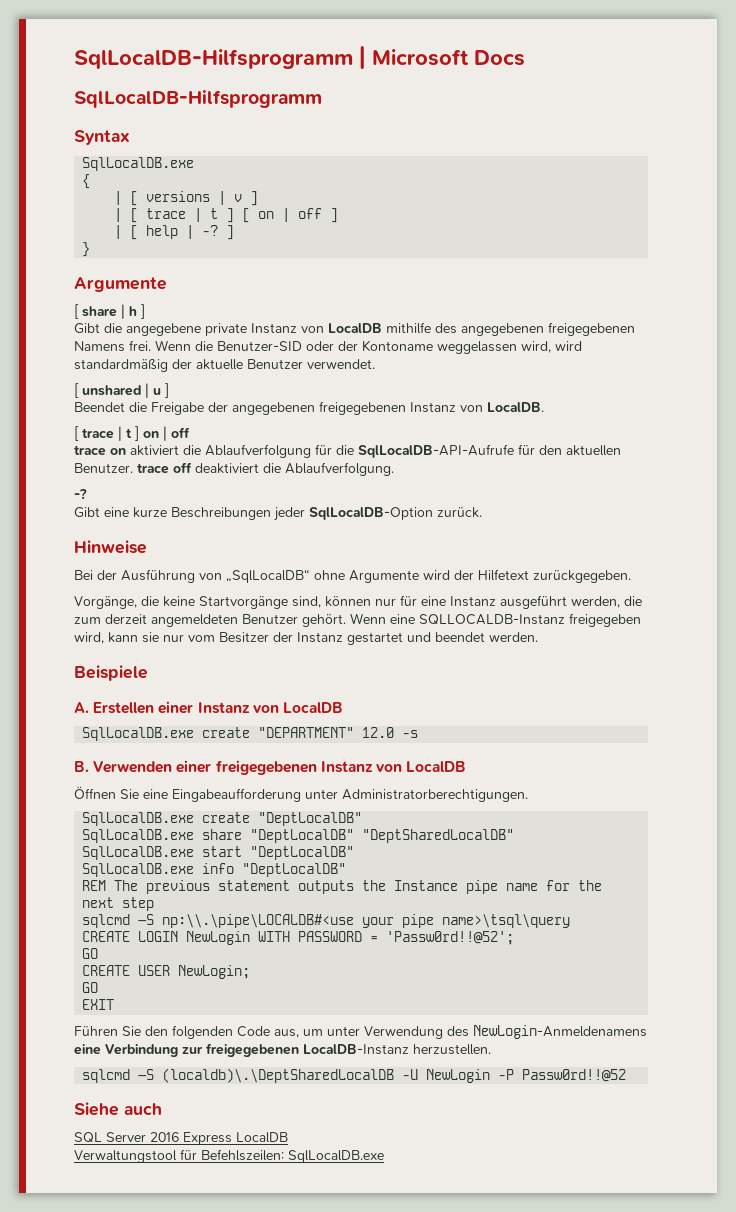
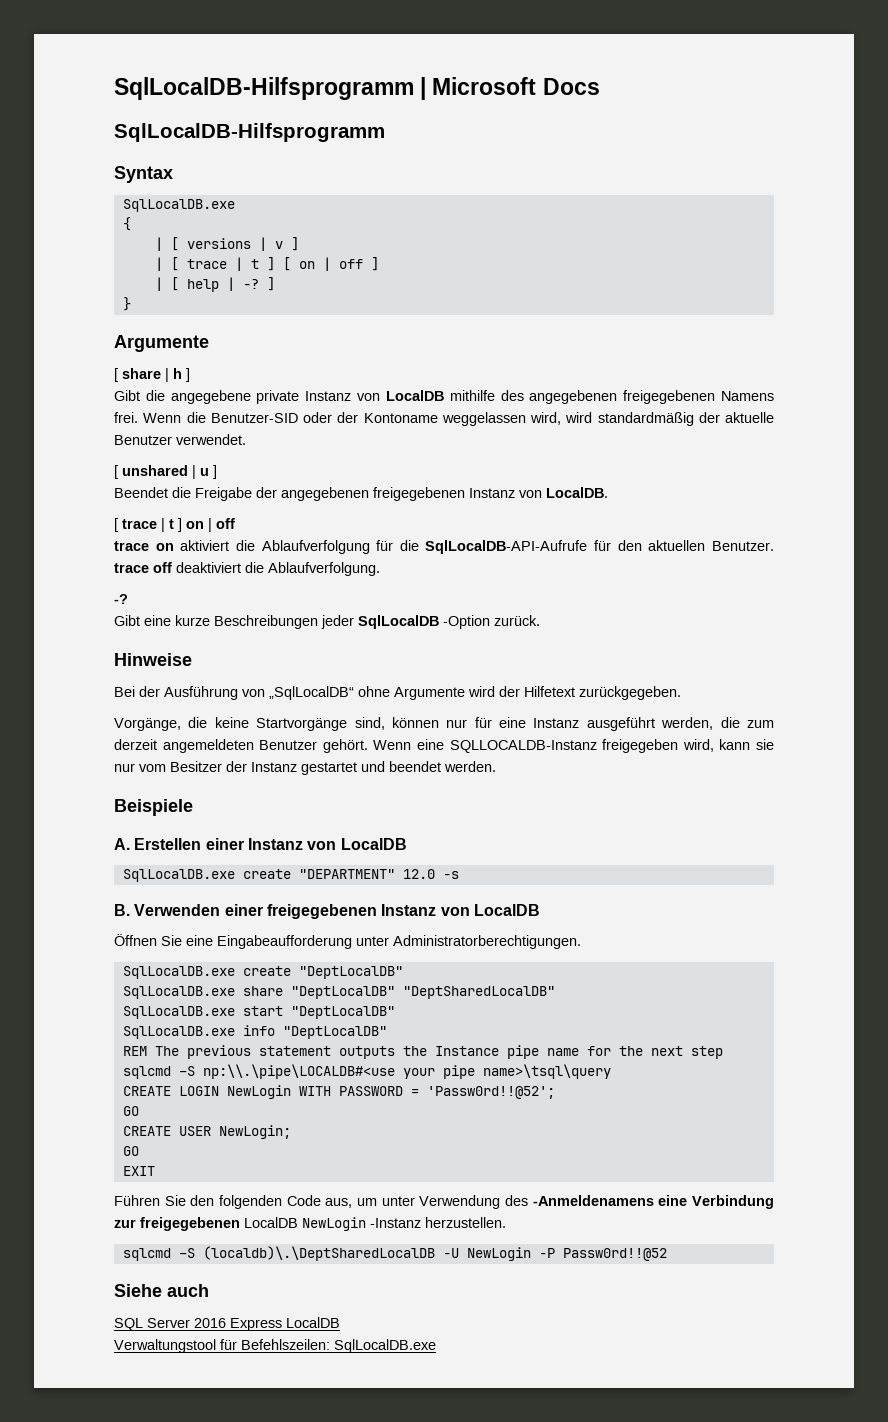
[309,507,433,520] SqlLocalDB-Option -> [358,615,490,629] SqlLocalDB -Option
[473,1025,647,1039] NewLogin-Anmeldenamens -> [532,1195,654,1206] -Anmeldenamens
[303,1044,409,1055] LocalDB-Instanz -> [244,1217,421,1231] LocalDB NewLogin -Instanz

